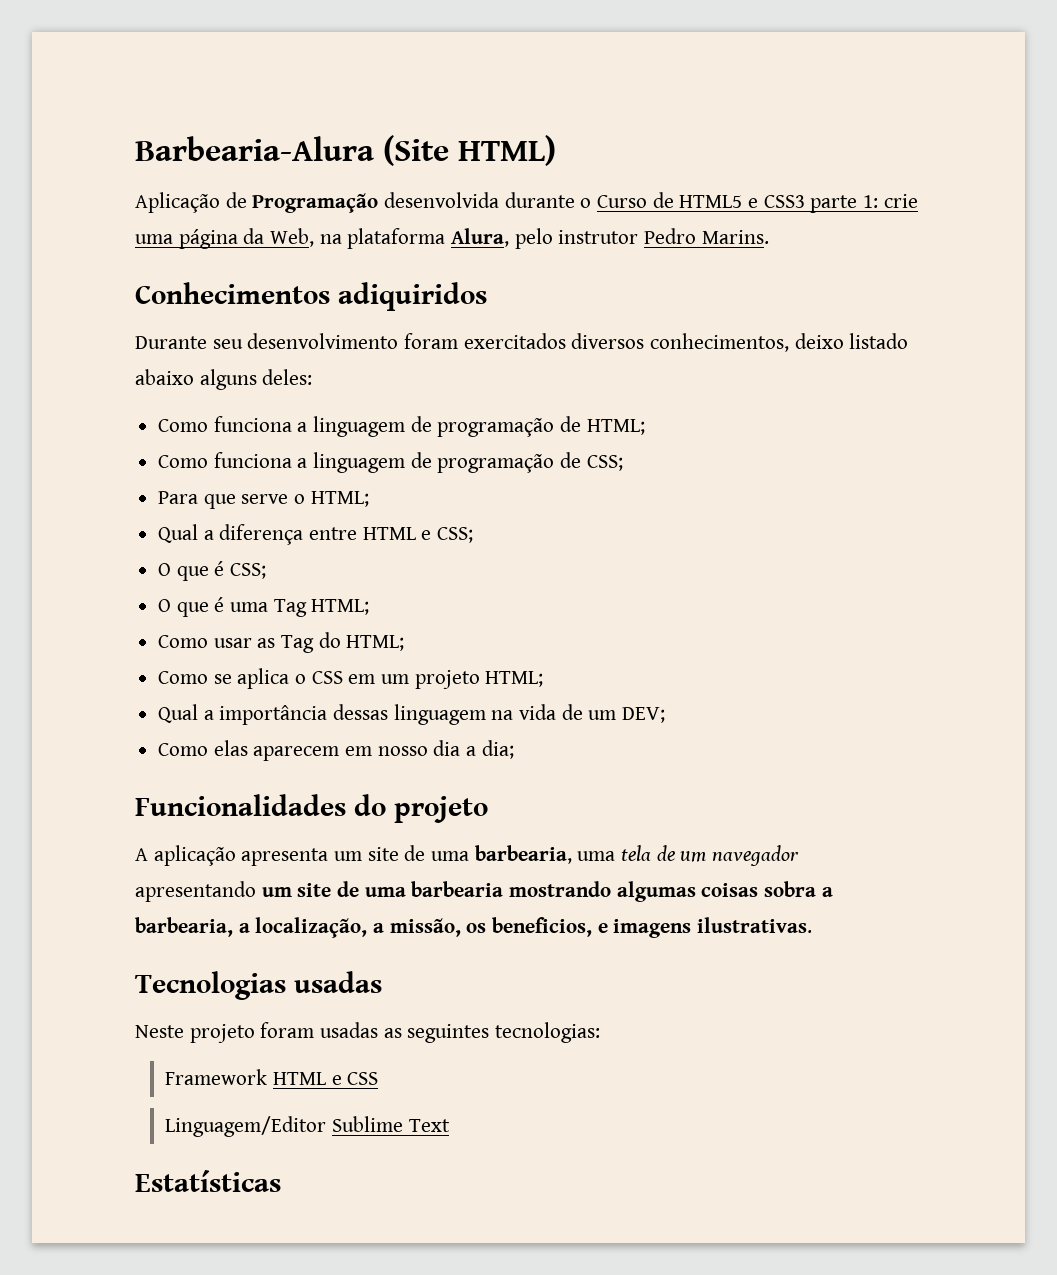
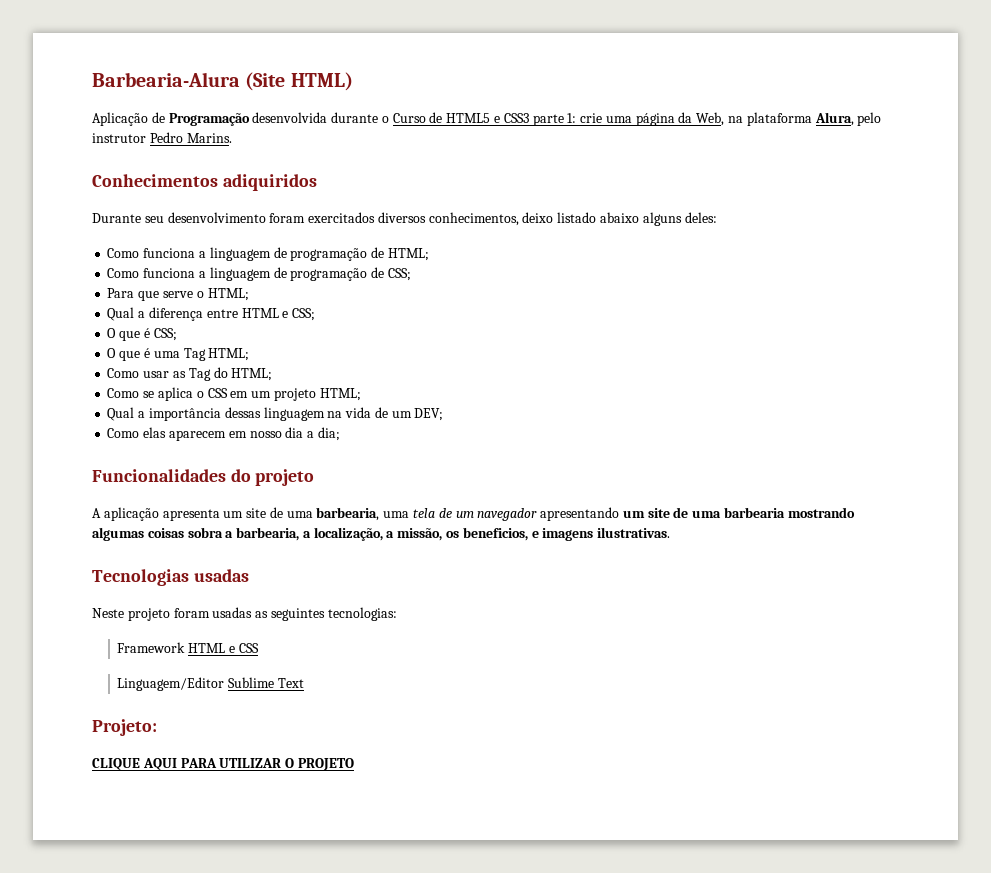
[135,1170,281,1192] Estatísticas -> [92,719,157,736] [92,758,354,771] Projeto: // CLIQUE AQUI PARA UTILIZAR O PROJETO

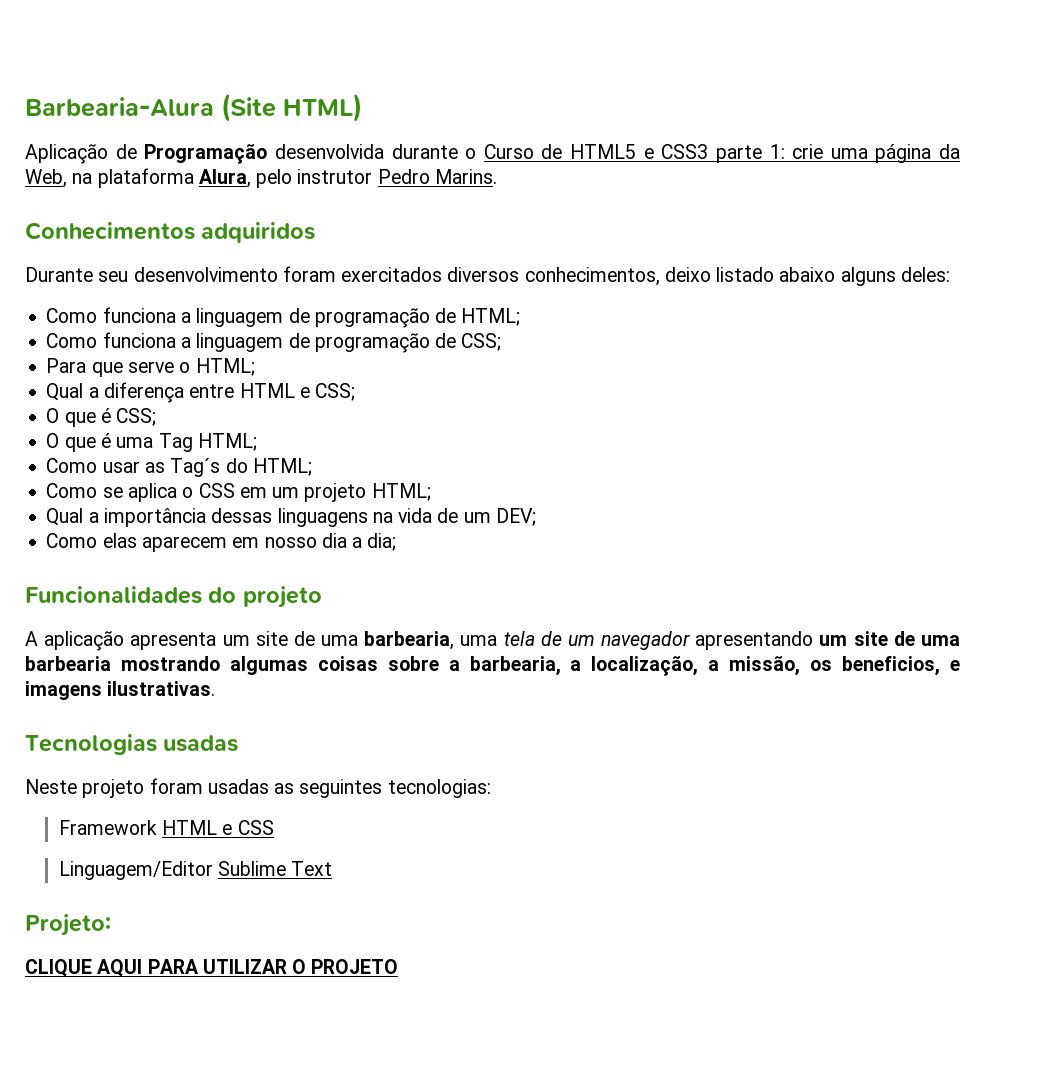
[222,174,317,191] adiquiridos -> [201,222,316,243] adquiridos
[188,368,211,381] Tag -> [170,458,221,477] Tag´s
[263,407,325,421] linguagem -> [277,508,368,527] linguagens
[187,527,223,538] sobra -> [387,656,439,671] sobre

